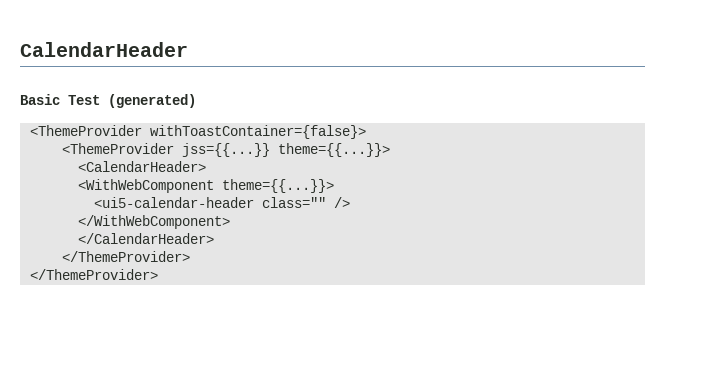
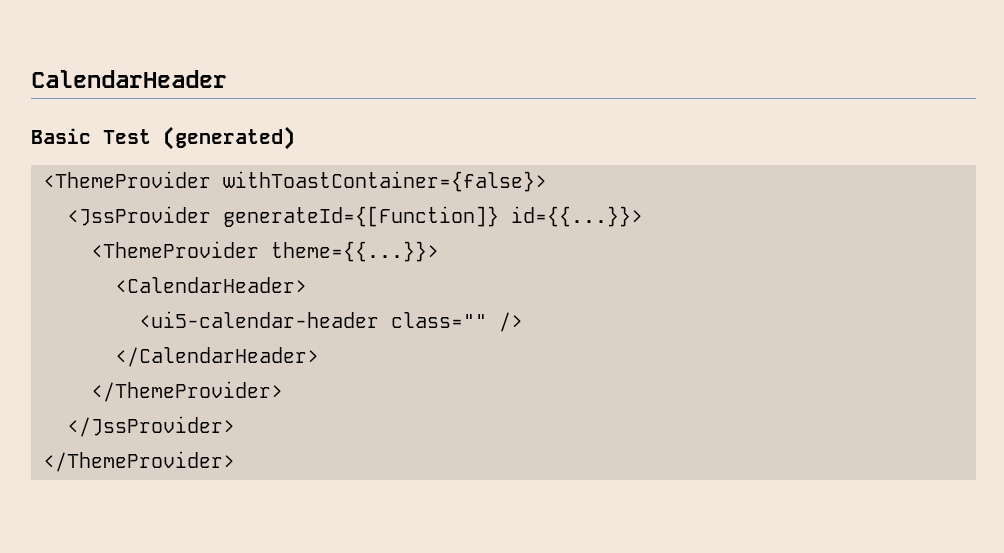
[61,143,270,157] // <ThemeProvider jss={{...}} -> [67,206,644,227] [91,241,260,258] // <JssProvider generateId={[Function]} id={{...}}> // <ThemeProvider
[77,179,334,193] // <WithWebComponent theme={{...}}> -> (308, 285) none
[77,215,230,229] // </WithWebComponent> -> (524, 322) none
(190, 256) none -> [67,416,236,437] // </JssProvider>

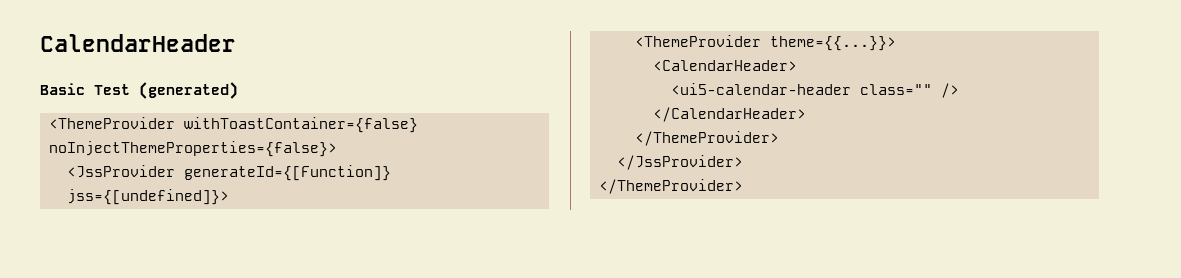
[223,171,548,192] withToastContainer={false}> -> [184,117,419,133] [49,141,338,157] withToastContainer={false} noInjectThemeProperties={false}>
[511,206,644,227] id={{...}}> -> [67,189,230,205] jss={[undefined]}>

